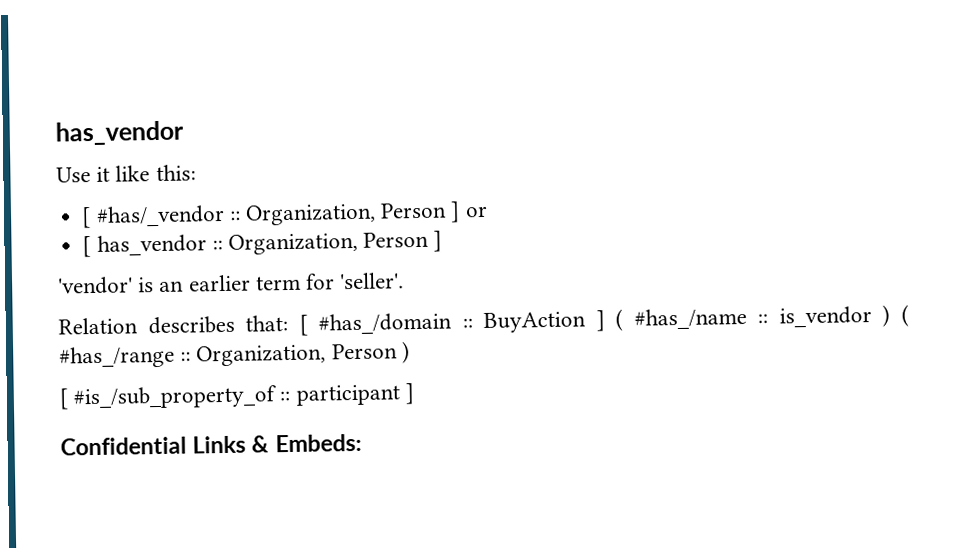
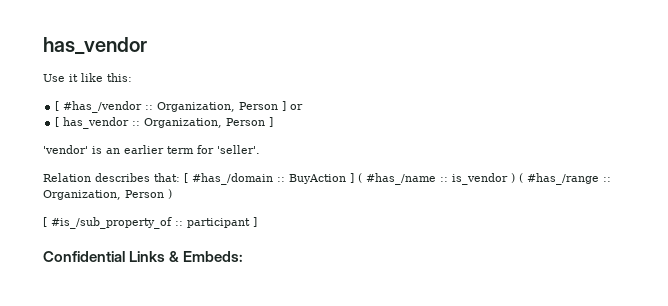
[95,204,225,227] #has/_vendor -> [63,101,143,113] #has_/vendor

